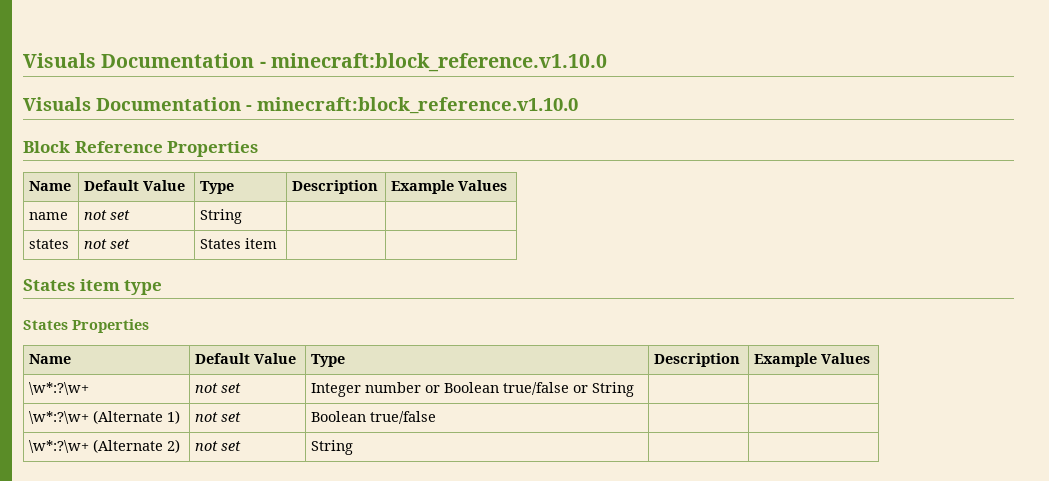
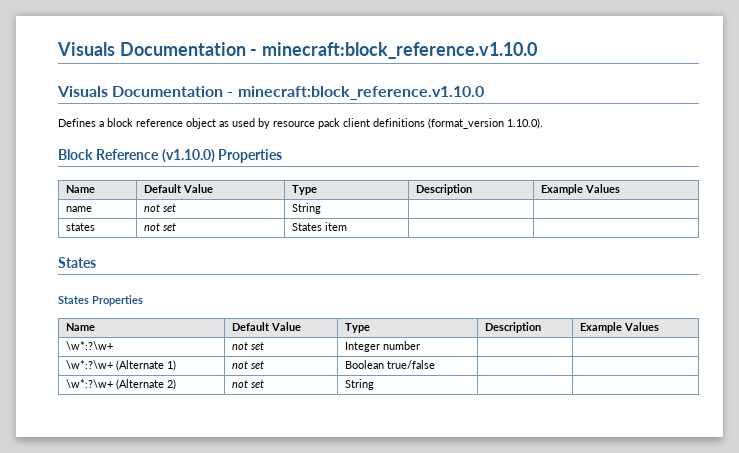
(578, 105) none -> [58,118,543,129] // Defines a block reference object as used by resource pack client definitions (format_version 1.10.0).
(163, 147) none -> [161,149,215,163] (v1.10.0)
[79,279,163,295] item type -> (96, 262) none
[425,382,635,397] or Boolean true/false or String -> (421, 345) none

